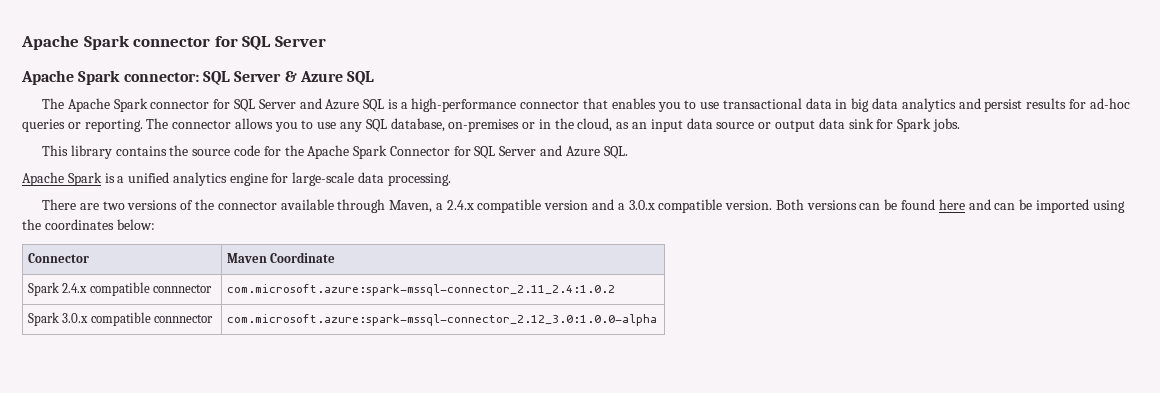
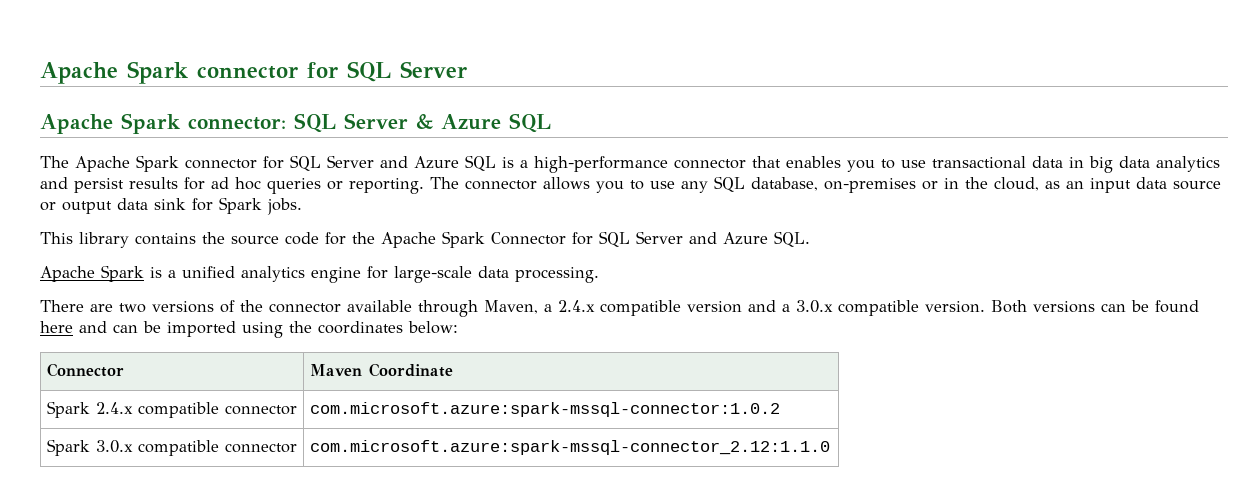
[1089,98,1130,109] ad-hoc -> [211,177,261,190] ad hoc
[152,284,212,293] [226,284,615,296] connnector | com.microsoft.azure:spark-mssql-connector_2.11_2.4:1.0.2 -> [224,405,297,415] [309,402,780,417] connector | com.microsoft.azure:spark-mssql-connector:1.0.2
[153,314,213,323] [226,314,657,326] connnector | com.microsoft.azure:spark-mssql-connector_2.12_3.0:1.0.0-alpha -> [224,443,297,453] [309,440,830,455] connector | com.microsoft.azure:spark-mssql-connector_2.12:1.1.0

